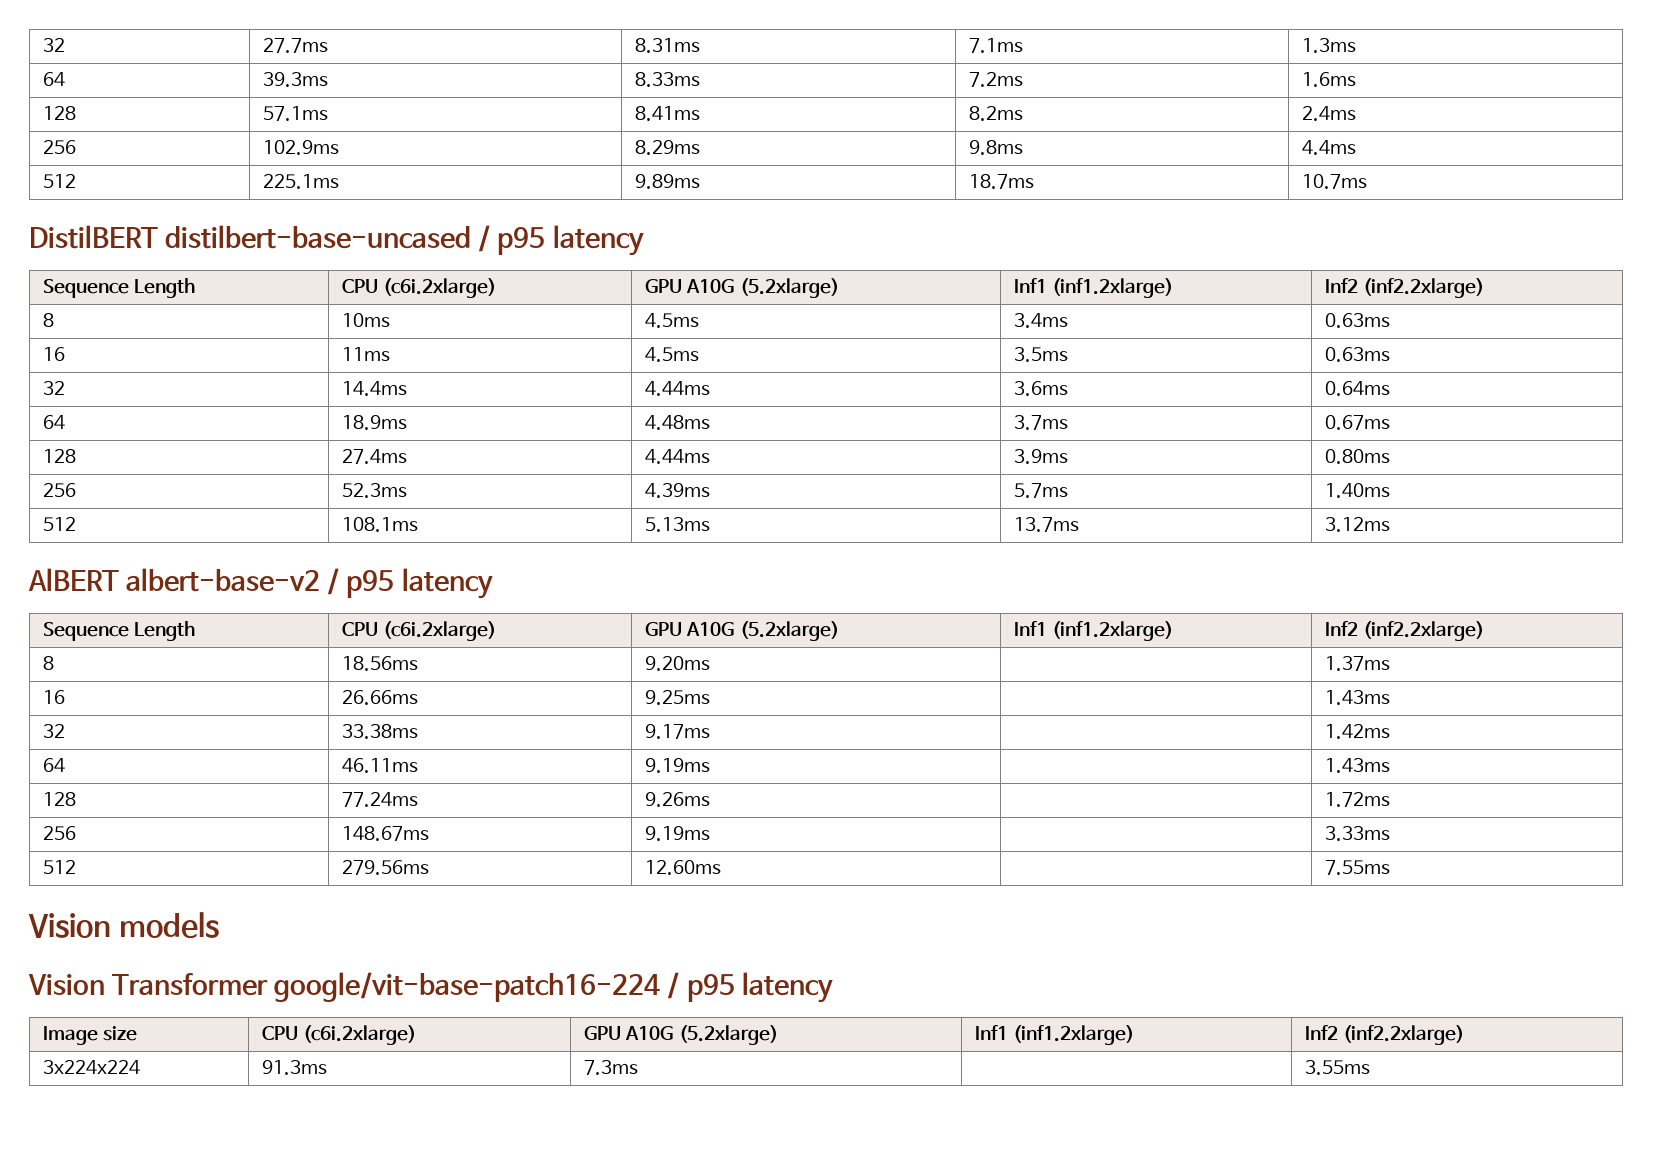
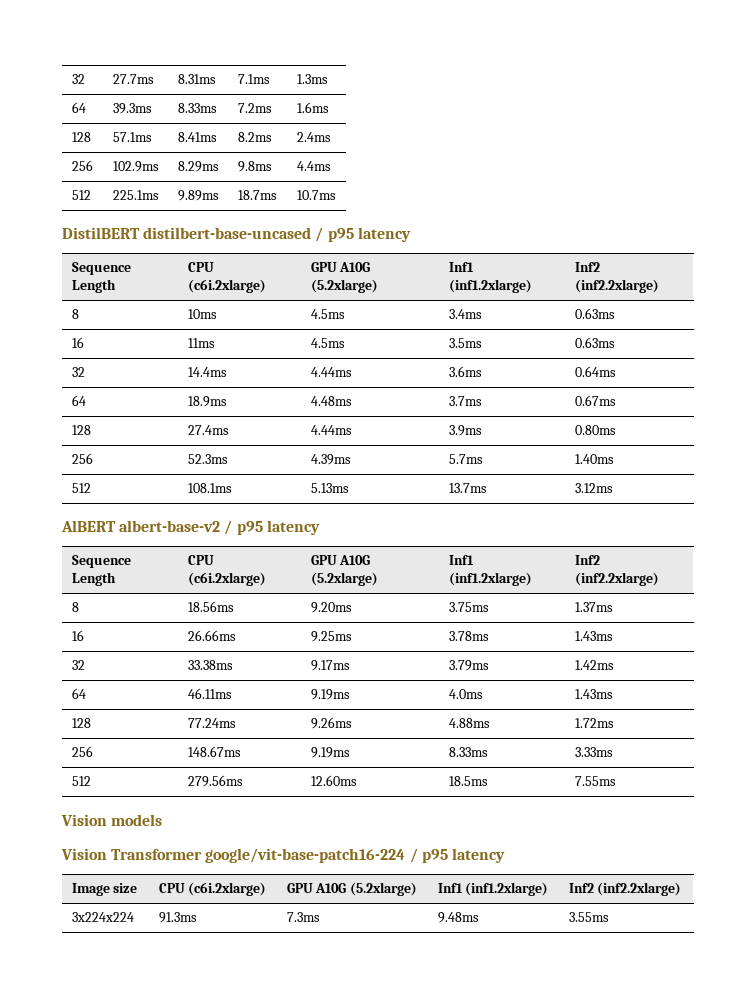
(711, 663) none -> [448,602,489,612] 3.75ms
(711, 697) none -> [448,631,489,641] 3.78ms
(711, 731) none -> [448,660,489,671] 3.79ms
(711, 765) none -> [448,689,483,699] 4.0ms
(711, 799) none -> [448,718,490,728] 4.88ms
(711, 833) none -> [448,747,488,757] 8.33ms
(722, 867) none -> [448,776,488,786] 18.5ms
(639, 1067) none -> [437,912,479,923] 9.48ms

